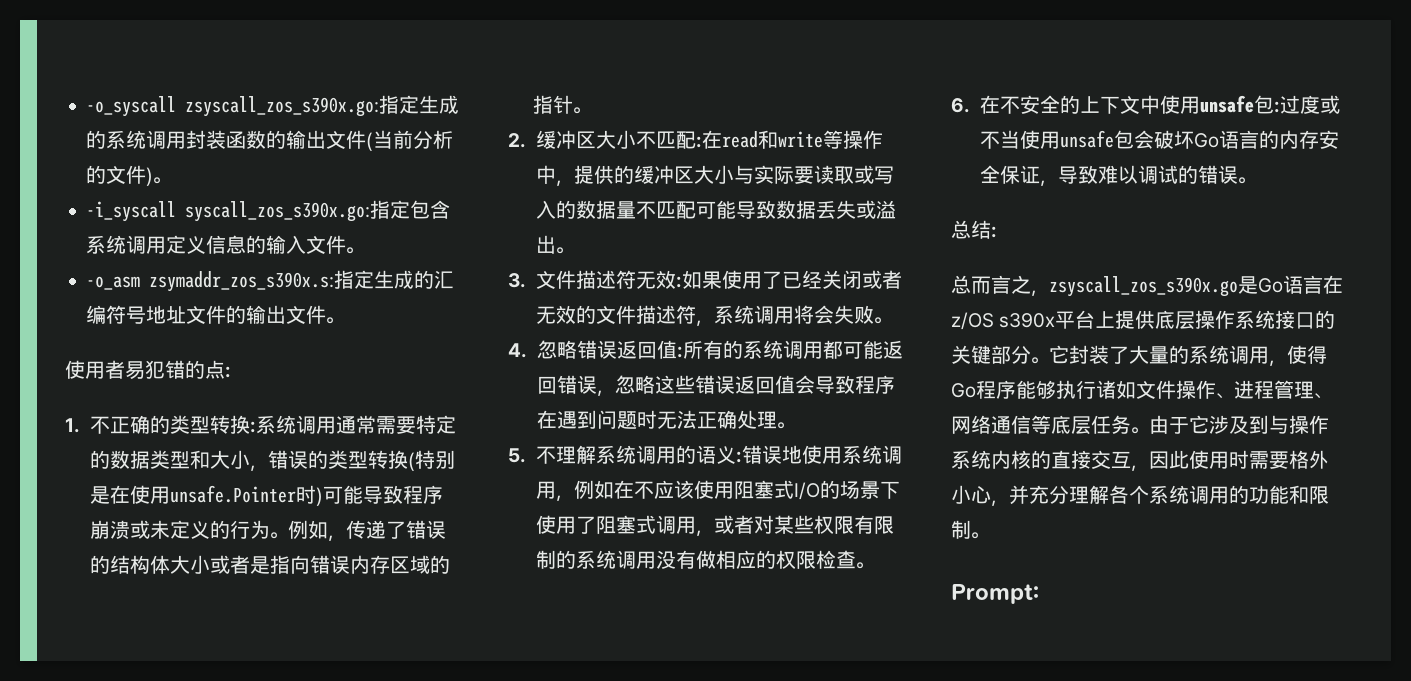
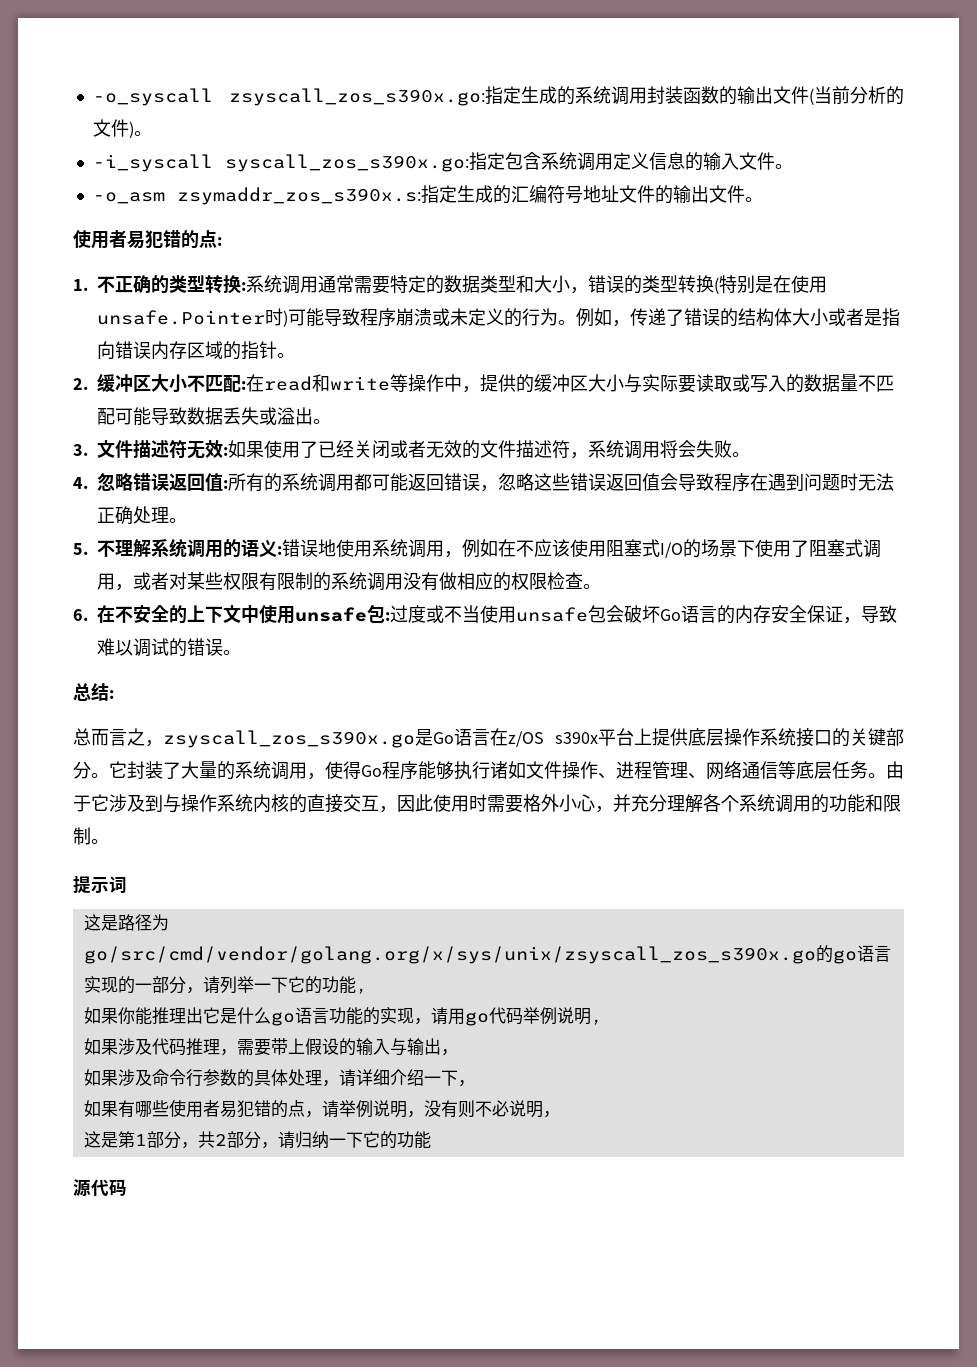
[951,584,1039,604] Prompt: -> [73,876,127,893] [83,914,169,931] [83,945,891,964] [83,976,368,994] [83,1007,603,1026] [83,1038,458,1056] [83,1069,475,1087] [83,1099,560,1118] [83,1131,431,1149] [73,1179,127,1197] 提示词 // 这是路径为go/src/cmd/vendor/golang.org/x/sys/unix/zsyscall_zos_s390x.go的go语言实现的一部分，请列举一下它的功能, // 如果你能推理出它是什么go语言功能的实现，请用go代码举例说明, // 如果涉及代码推理，需要带上假设的输入与输出， // 如果涉及命令行参数的具体处理，请详细介绍一下， // 如果有哪些使用者易犯错的点，请举例说明，没有则不必说明， // 这是第1部分，共2部分，请归纳一下它的功能 // 源代码

